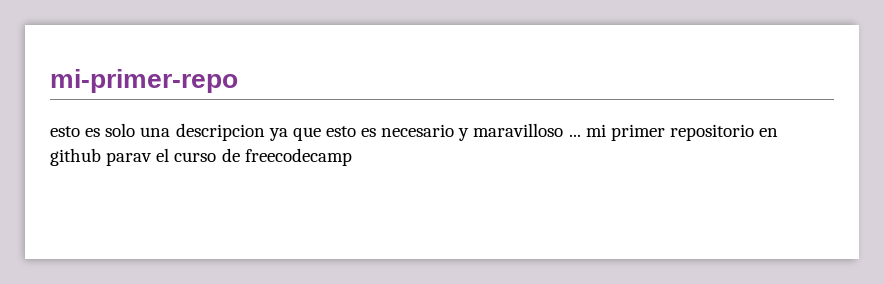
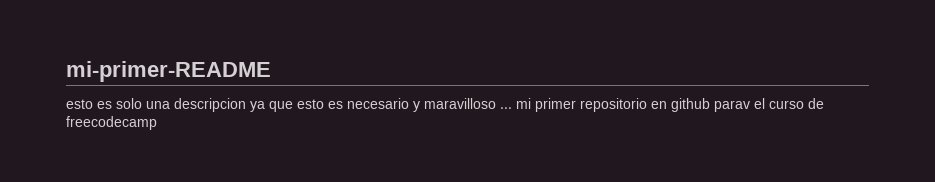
[50,69,238,93] mi-primer-repo -> [66,61,271,82] mi-primer-README

